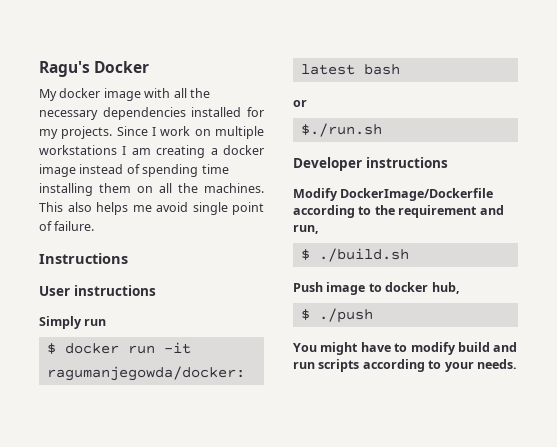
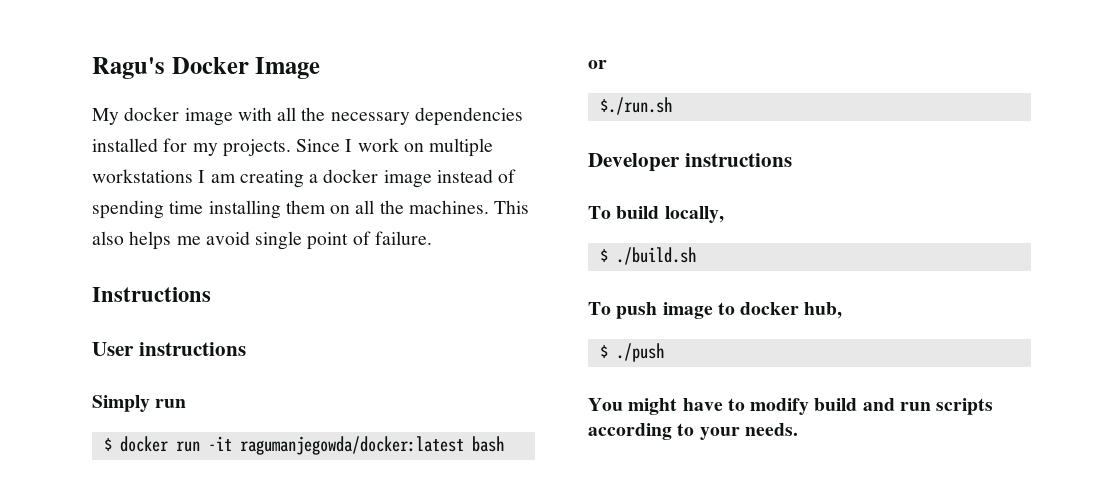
(150, 67) none -> [255,57,321,79] Image
[293,188,494,201] [293,205,504,218] [293,225,319,234] Modify DockerImage/Dockerfile according to the requirement and run, -> [588,206,724,223] To build locally,
[293,282,323,292] Push -> [588,302,658,319] To push

